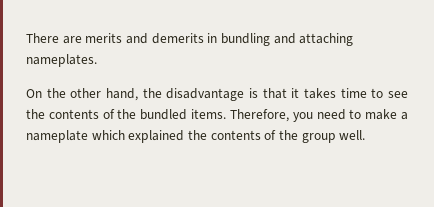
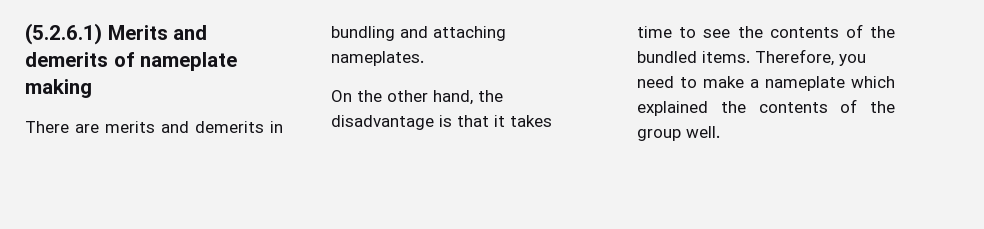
(26, 38) none -> [25,23,208,45] [25,52,238,71] [25,79,92,98] (5.2.6.1) Merits and demerits of nameplate making //

